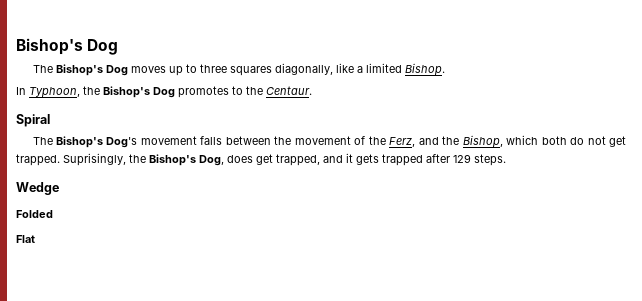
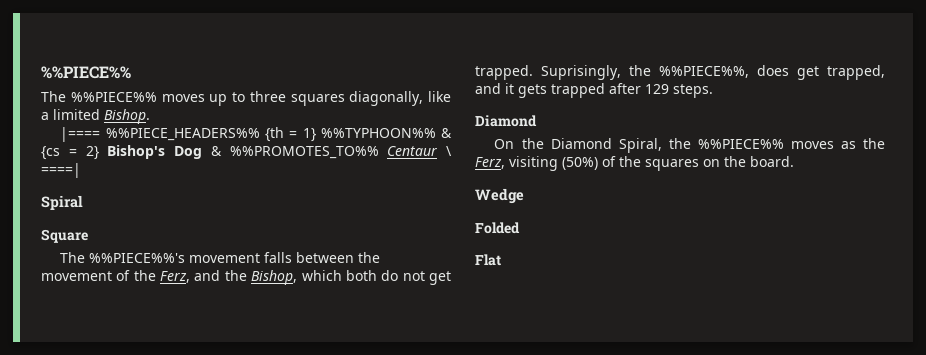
[16,38,119,55] [32,64,128,76] Bishop's Dog // The Bishop's Dog -> [41,66,131,79] [41,91,157,102] %%PIECE%% // The %%PIECE%%
[16,86,312,98] In Typhoon, the Bishop's Dog promotes to the Centaur. -> [60,127,453,142] [41,145,452,160] [41,163,81,178] |==== %%PIECE_HEADERS%% {th = 1} %%TYPHOON%% & {cs = 2} Bishop's Dog & %%PROMOTES_TO%% Centaur \ ====|
[32,136,138,148] // The Bishop's Dog's -> [41,229,88,243] [60,252,186,263] // Square // The %%PIECE%%'s
[149,154,224,166] Bishop's Dog, -> [659,66,749,78] %%PIECE%%,
(506, 160) none -> [475,115,537,127] [494,138,885,153] [475,156,794,171] // Diamond // On the Diamond Spiral, the %%PIECE%% moves as the Ferz, visiting (50%) of the squares on the board.

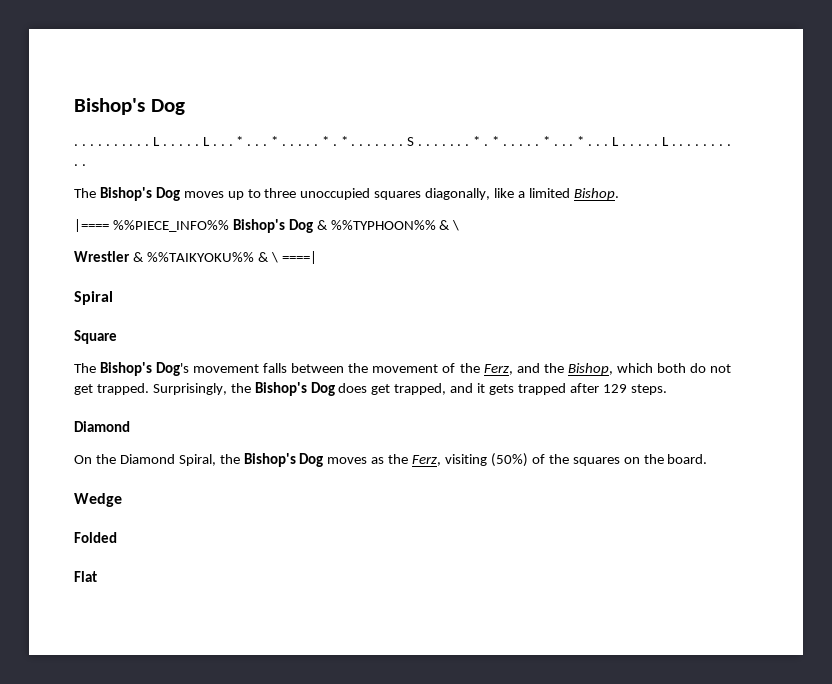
[41,66,131,79] [41,91,157,102] %%PIECE%% // The %%PIECE%% -> [74,98,185,115] [74,136,731,146] [74,164,86,166] [74,187,180,201] Bishop's Dog // . . . . . . . . . . L . . . . . L . . . * . . . * . . . . . * . * . . . . . . . S . . . . . . . * . * . . . . . * . . . * . . . L . . . . . L . . . . . . . . . . // The Bishop's Dog
(286, 96) none -> [300,188,371,200] unoccupied
[105,127,453,142] [41,145,438,160] %%PIECE_HEADERS%% {th = 1} %%TYPHOON%% & {cs = 2} Bishop's Dog & %%PROMOTES_TO%% Centaur -> [112,219,460,233] [74,251,269,262] %%PIECE_INFO%% Bishop's Dog & %%TYPHOON%% & \ // Wrestler & %%TAIKYOKU%% &
[89,253,186,263] %%PIECE%%'s -> [100,362,190,376] Bishop's Dog's
[541,65,749,80] Suprisingly, the %%PIECE%%, -> [152,382,335,396] Surprisingly, the Bishop's Dog
[697,139,784,149] %%PIECE%% -> [243,453,324,467] Bishop's Dog

